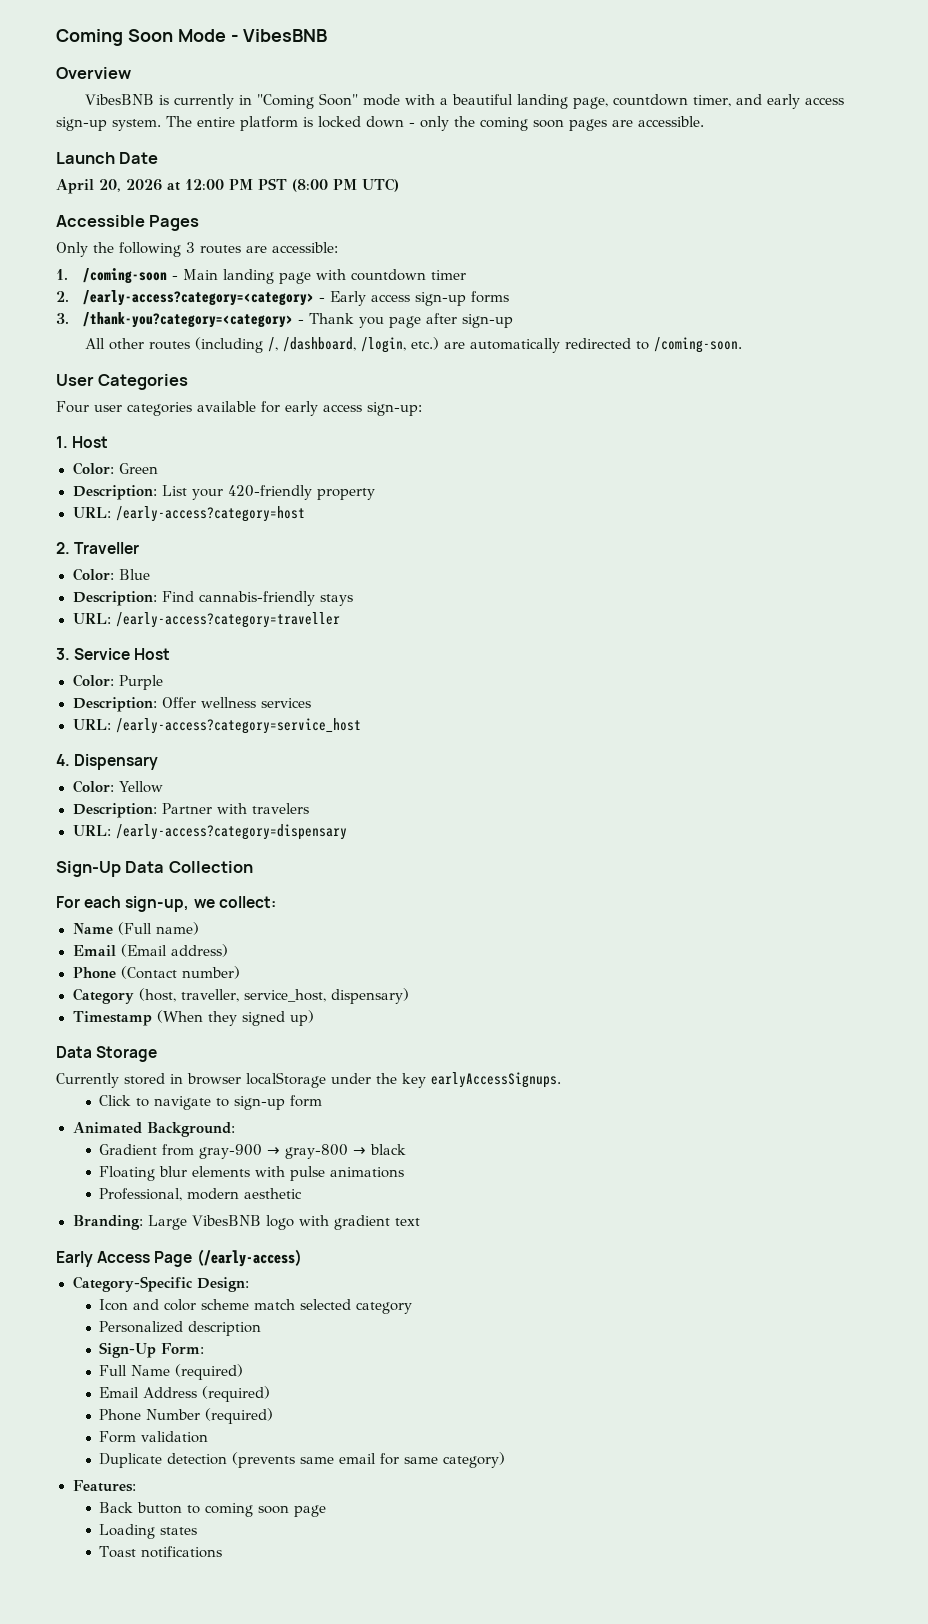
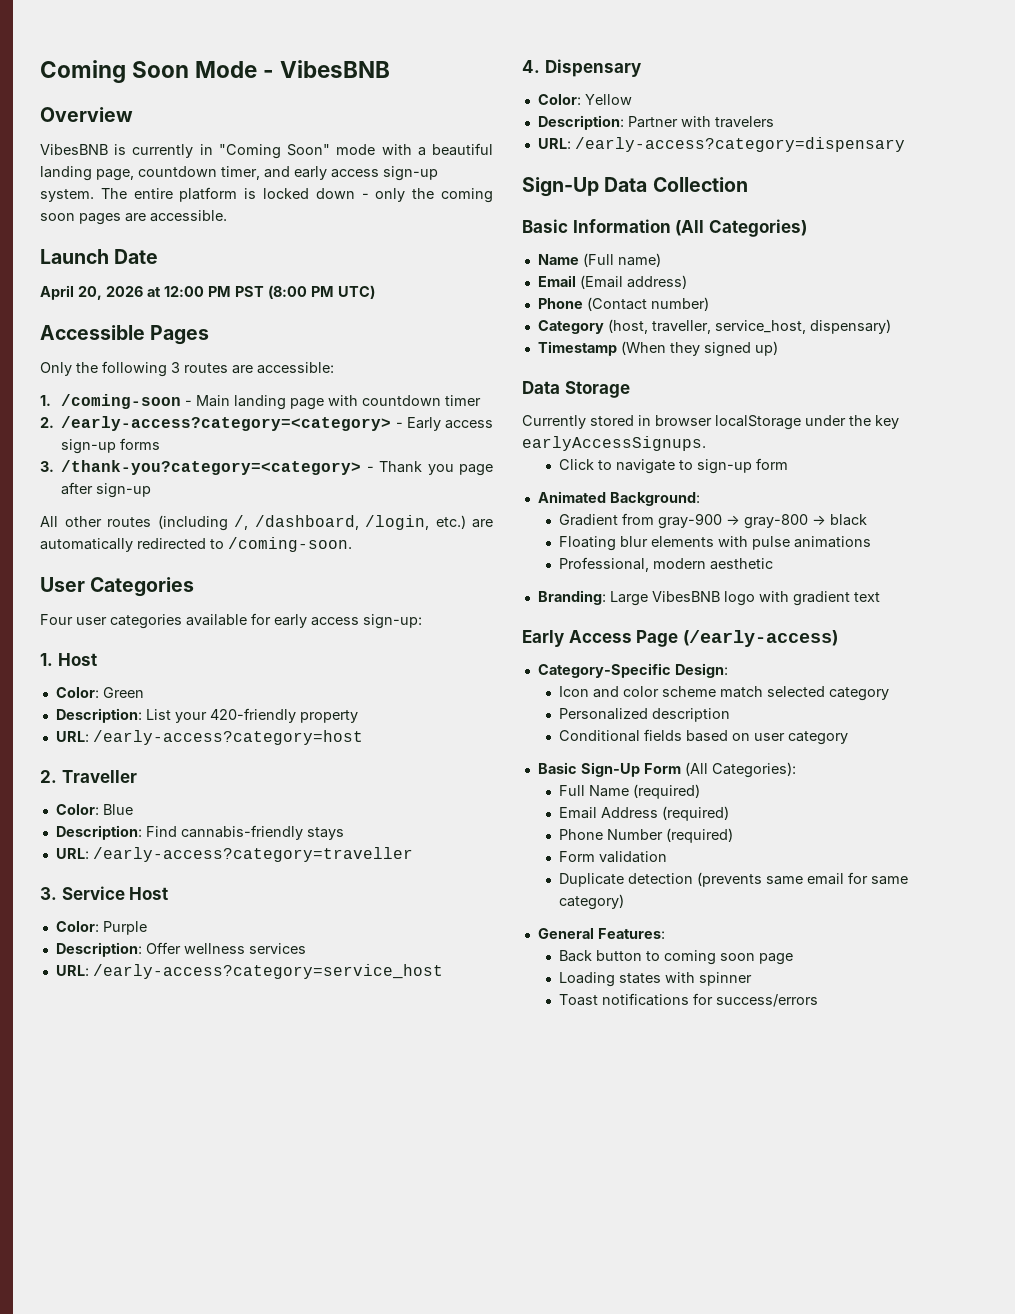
[56,896,276,912] For each sign-up, we collect: -> [522,219,807,237] Basic Information (All Categories)
[99,1342,205,1358] Sign-Up Form: -> [558,729,848,745] [537,762,796,778] Conditional fields based on user category // Basic Sign-Up Form (All Categories):
(506, 1460) none -> [537,928,594,939] General
(198, 1531) none -> [664,972,752,986] with spinner
(223, 1552) none -> [692,993,818,1007] for success/errors

